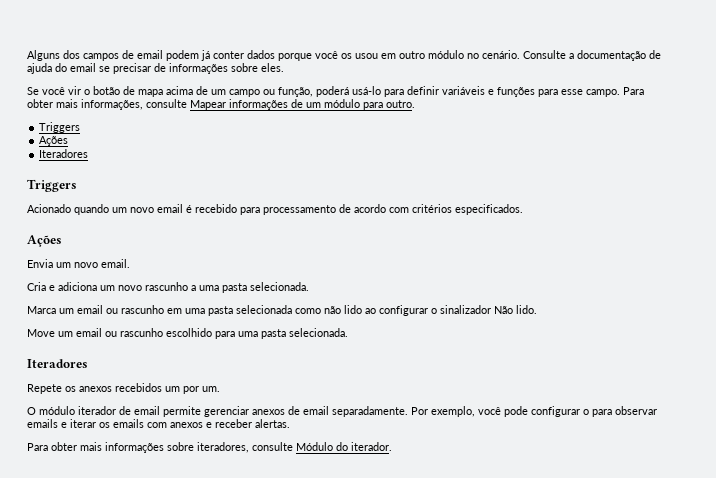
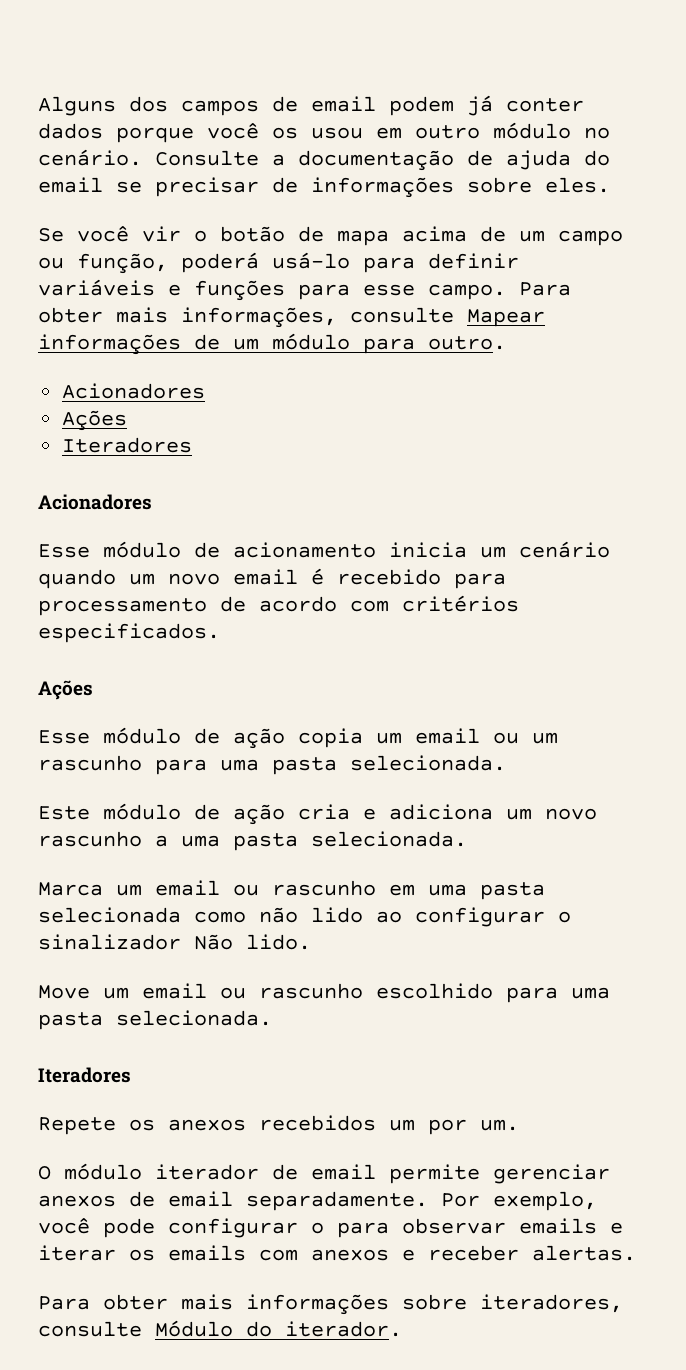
[39,122,81,133] Triggers -> [62,383,206,399] Acionadores
[27,179,77,192] [27,204,71,213] Triggers // Acionado -> [38,494,152,510] [38,541,610,558] Acionadores // Esse módulo de acionamento inicia um cenário
[27,259,130,268] [27,282,46,291] Envia um novo email. // Cria -> [38,727,558,749] [38,755,506,775] [38,803,350,825] Esse módulo de ação copia um email ou um rascunho para uma pasta selecionada. // Este módulo de ação cria

